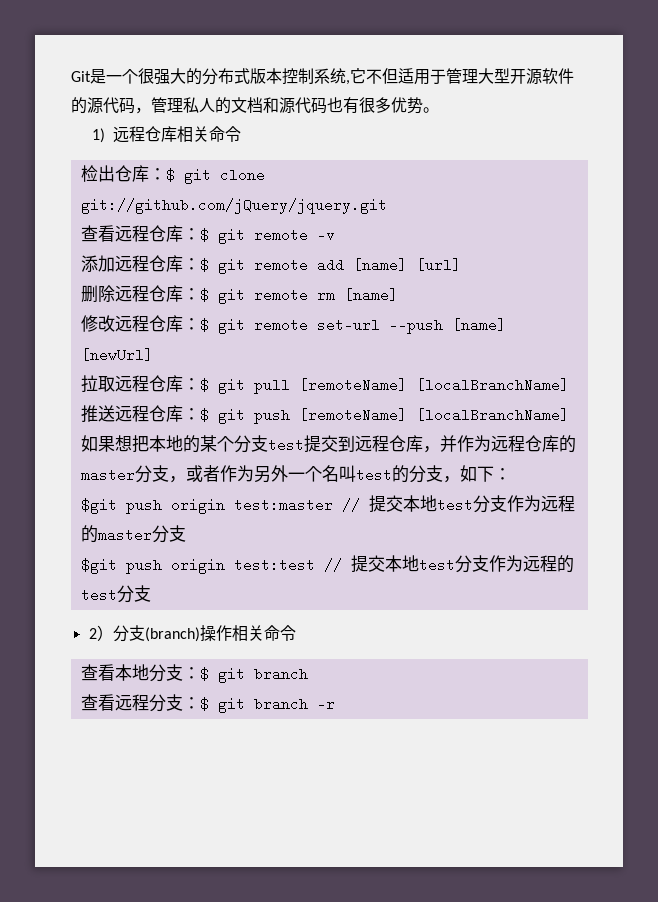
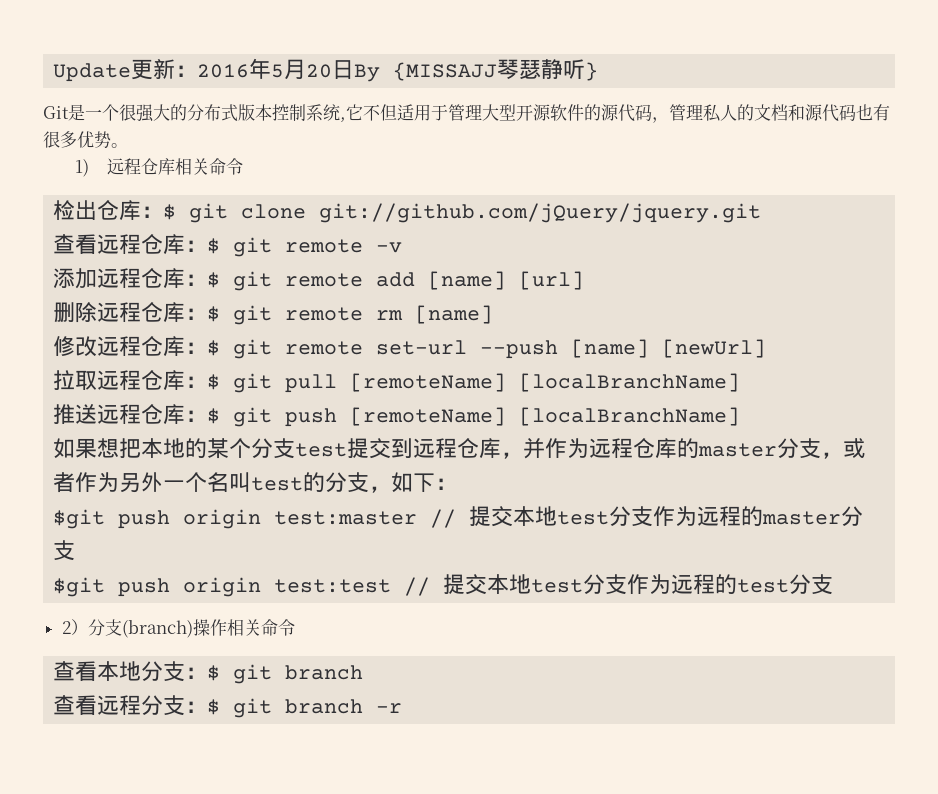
(71, 76) none -> [53,58,599,82] Update更新：2016年5月20日By {MISSAJJ琴瑟静听} //

